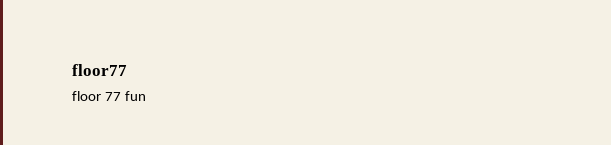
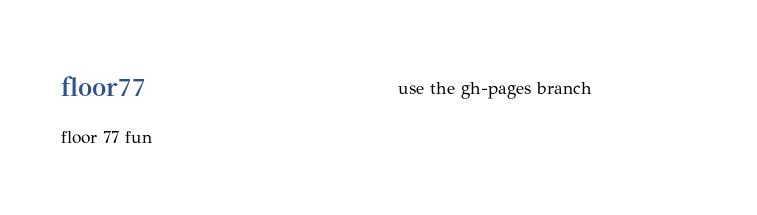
(146, 96) none -> [398,82,592,99] // use the gh-pages branch

